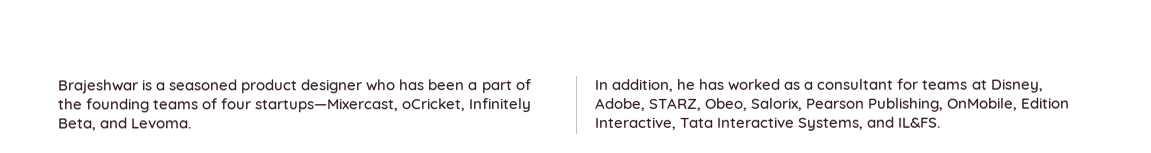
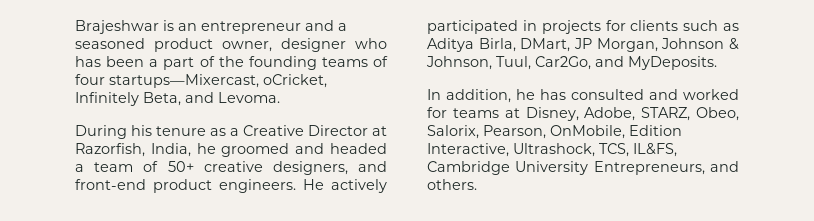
(154, 85) none -> [178,20,334,34] an entrepreneur and
(299, 86) none -> [222,41,272,52] owner,
(193, 123) none -> [75,125,387,139] [75,143,387,157] [75,161,388,175] [75,179,387,193] [427,20,739,34] [427,38,739,52] [426,56,717,70] // During his tenure as a Creative Director at Razorfish, India, he groomed and headed a team of 50+ creative designers, and front-end product engineers. He actively participated in projects for clients such as Aditya Birla, DMart, JP Morgan, Johnson & Johnson, Tuul, Car2Go, and MyDeposits.
[728,78,895,91] worked as a consultant -> [571,89,739,100] consulted and worked
[806,97,945,112] Pearson Publishing, -> [483,125,546,139] Pearson,
[680,116,942,131] Tata Interactive Systems, and IL&FS. -> [513,143,677,157] [427,161,739,175] [427,179,477,190] Ultrashock, TCS, IL&FS, Cambridge University Entrepreneurs, and others.

